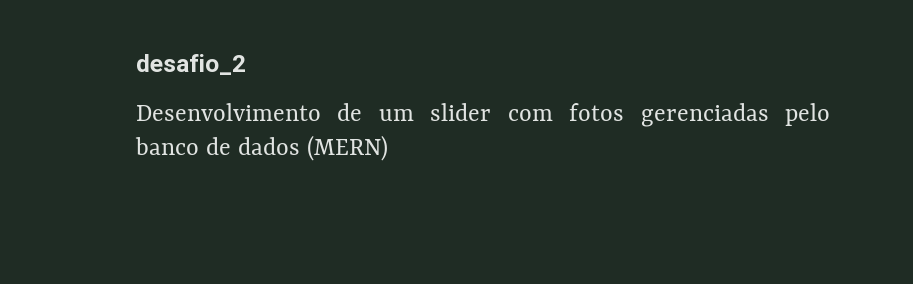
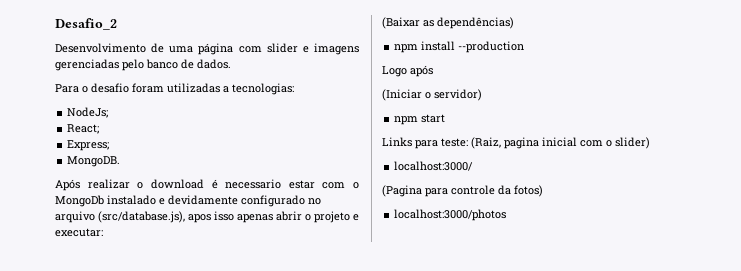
[136,54,246,75] desafio_2 -> [55,18,117,30] Desafio_2
[378,103,831,127] [135,135,389,161] um slider com fotos gerenciadas pelo banco de dados (MERN) -> [169,43,359,55] [55,59,231,71] [55,83,294,95] [67,107,109,118] [67,124,100,134] [67,140,110,151] [67,156,121,167] [55,179,359,191] [55,195,321,207] [55,211,359,223] [55,228,103,237] [382,17,514,29] [394,41,525,53] [382,65,433,77] [382,89,482,101] [394,114,446,125] [382,137,650,149] [394,161,474,171] [382,185,543,197] [394,209,507,221] uma página com slider e imagens gerenciadas pelo banco de dados. // Para o desafio foram utilizadas a tecnologias: // NodeJs; // React; // Express; // MongoDB. // Após realizar o download é necessario estar com o MongoDb instalado e devidamente configurado no arquivo (src/database.js), apos isso apenas abrir o projeto e executar: // (Baixar as dependências) // npm install --production // Logo após // (Iniciar o servidor) // npm start // Links para teste: (Raiz, pagina inicial com o slider) // localhost:3000/ // (Pagina para controle da fotos) // localhost:3000/photos

